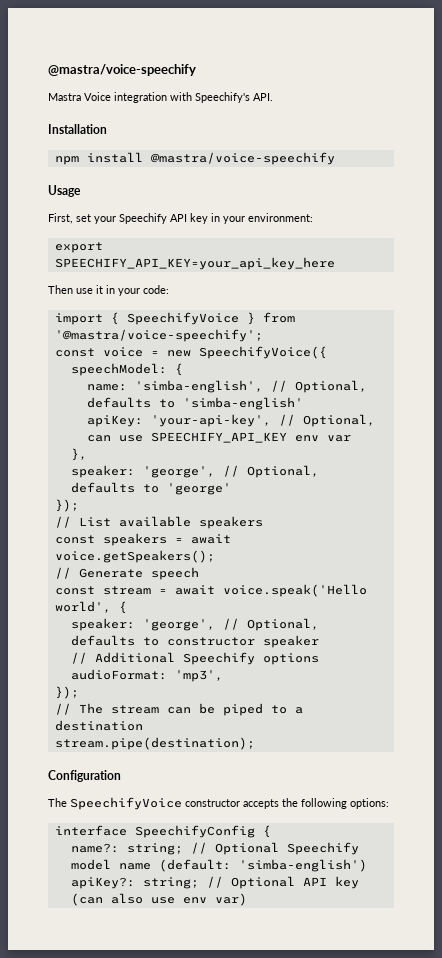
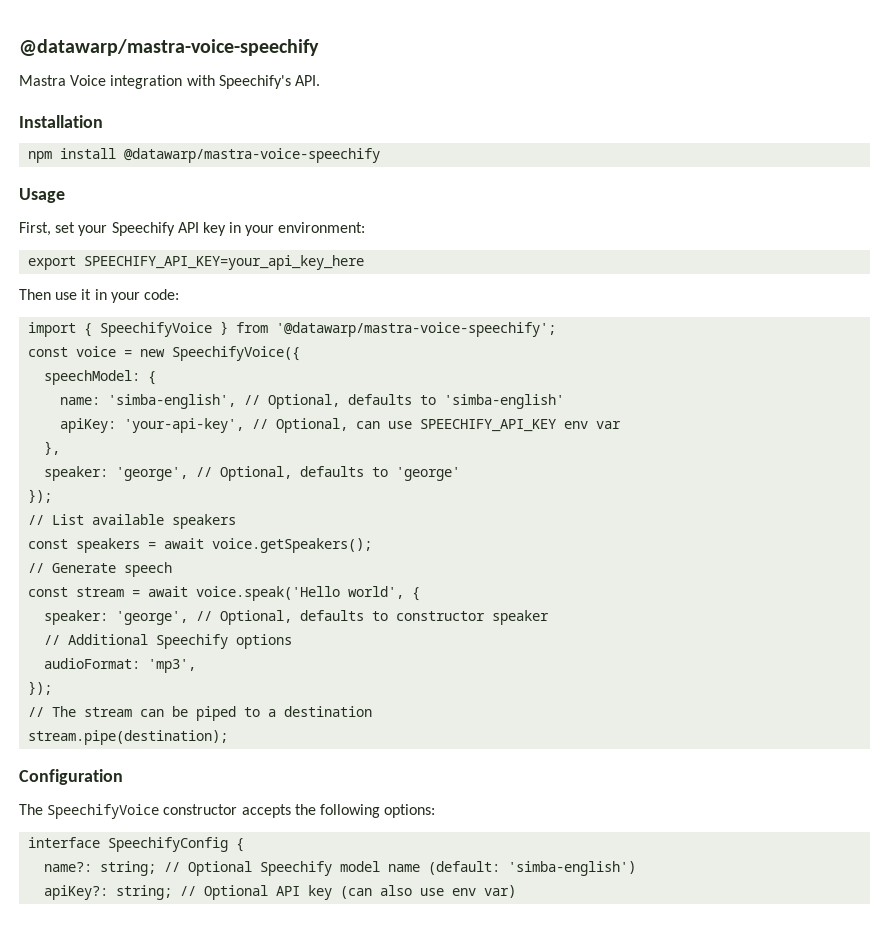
[48,64,196,76] @mastra/voice-speechify -> [19,39,319,56] @datawarp/mastra-voice-speechify
[150,152,335,165] @mastra/voice-speechify -> [124,148,381,163] @datawarp/mastra-voice-speechify
[54,329,263,342] '@mastra/voice-speechify'; -> [276,322,557,337] '@datawarp/mastra-voice-speechify';

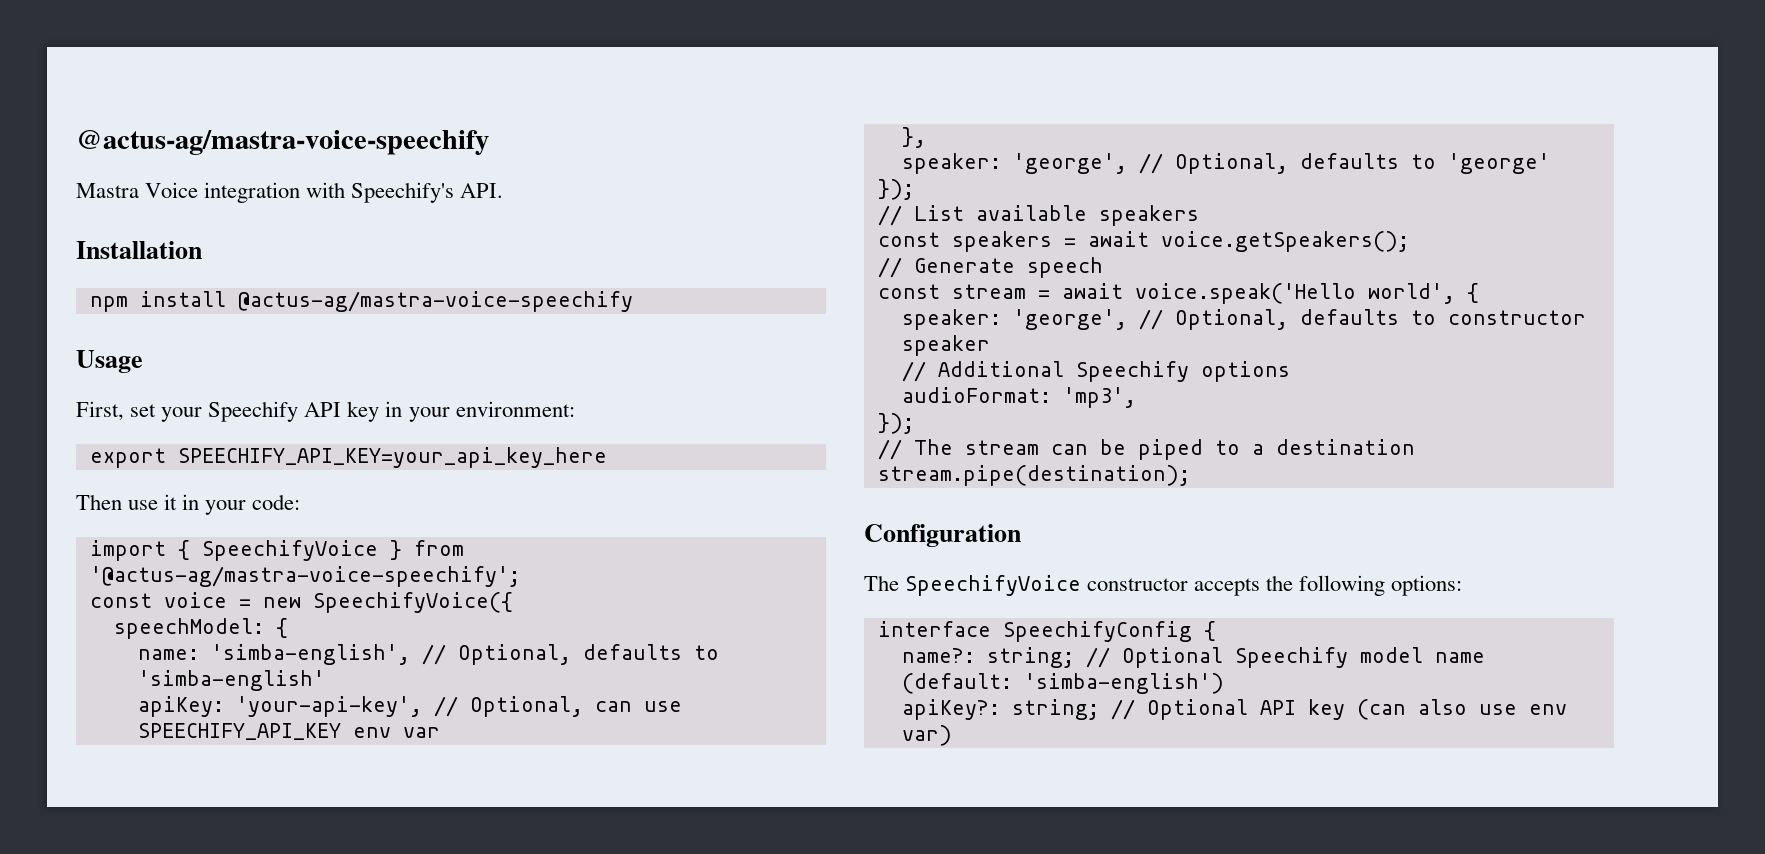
[19,39,319,56] @datawarp/mastra-voice-speechify -> [76,130,489,155] @actus-ag/mastra-voice-speechify
[124,148,381,163] @datawarp/mastra-voice-speechify -> [237,291,633,312] @actus-ag/mastra-voice-speechify
[276,322,557,337] '@datawarp/mastra-voice-speechify'; -> [89,566,520,587] '@actus-ag/mastra-voice-speechify';

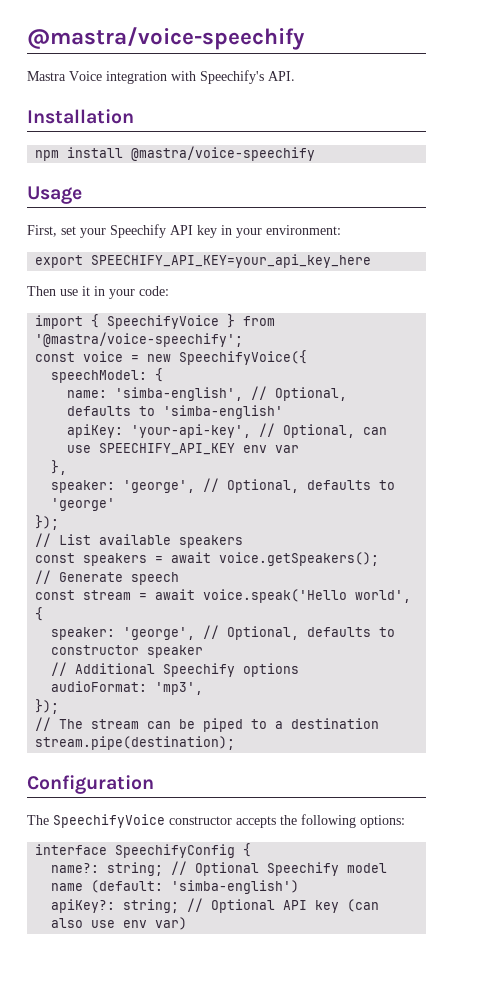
[76,130,489,155] @actus-ag/mastra-voice-speechify -> [27,27,305,50] @mastra/voice-speechify
[237,291,633,312] @actus-ag/mastra-voice-speechify -> [131,146,316,161] @mastra/voice-speechify
[89,566,520,587] '@actus-ag/mastra-voice-speechify'; -> [35,332,244,347] '@mastra/voice-speechify';

